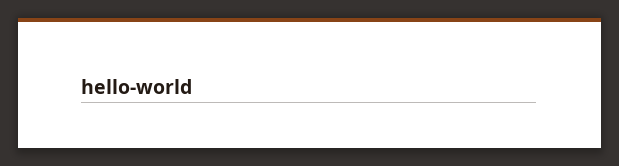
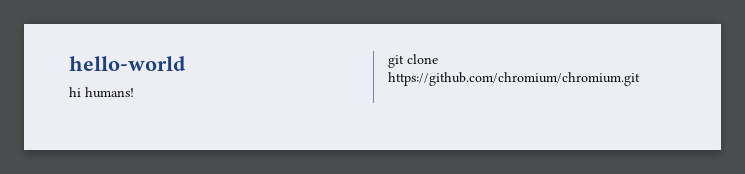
(192, 86) none -> [69,87,134,98] [388,54,438,68] [388,72,640,86] // hi humans! // git clone https://github.com/chromium/chromium.git

